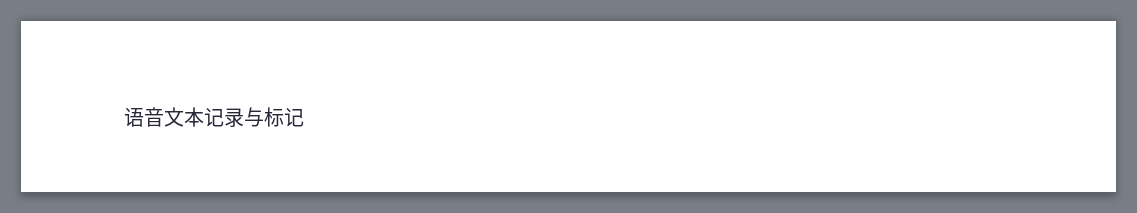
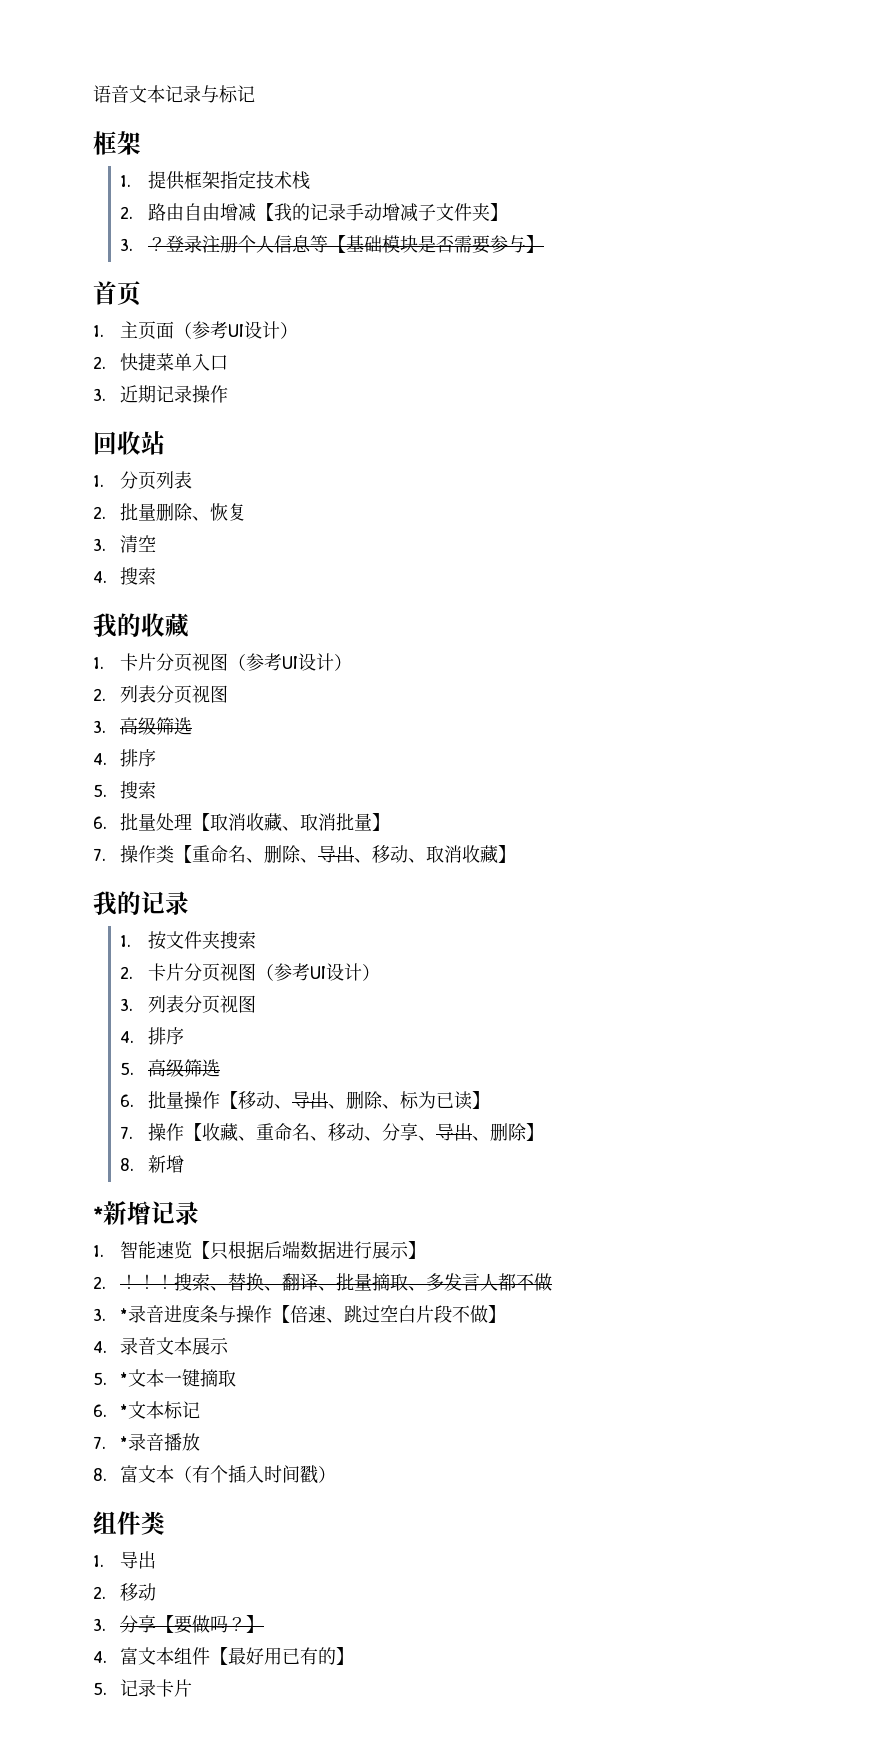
(304, 117) none -> [93,131,141,155] [120,170,310,190] [120,203,508,222] [120,235,544,254] [93,281,141,306] [93,321,299,340] [93,353,229,371] [93,385,229,403] [93,431,165,455] [93,471,193,490] [93,503,247,521] [93,535,157,553] [93,567,157,585] [93,613,189,637] [93,653,353,672] [93,685,229,704] [93,717,193,735] [93,749,157,767] [93,781,157,799] [93,813,391,831] [93,845,517,863] [93,891,189,915] [120,931,256,950] [120,963,380,982] [120,995,256,1014] [120,1027,184,1045] [120,1059,220,1077] [120,1091,490,1110] [120,1123,544,1141] [120,1155,184,1173] [93,1201,199,1225] [93,1241,427,1260] [93,1273,553,1291] [93,1305,507,1323] [93,1337,230,1355] [93,1369,237,1387] [93,1401,201,1419] [93,1433,201,1451] [93,1465,337,1484] [93,1511,165,1535] [93,1551,157,1569] [93,1583,157,1601] [93,1615,265,1634] [93,1647,355,1665] [93,1679,193,1697] // 框架 // 1.提供框架指定技术栈 // 2.路由自由增减【我的记录手动增减子文件夹】 // 3.？登录注册个人信息等【基础模块是否需要参与】 // 首页 // 1.主页面（参考UI设计） // 2.快捷菜单入口 // 3.近期记录操作 // 回收站 // 1.分页列表 // 2.批量删除、恢复 // 3.清空 // 4.搜索 // 我的收藏 // 1.卡片分页视图（参考UI设计） // 2.列表分页视图 // 3.高级筛选 // 4.排序 // 5.搜索 // 6.批量处理【取消收藏、取消批量】 // 7.操作类【重命名、删除、导出、移动、取消收藏】 // 我的记录 // 1.按文件夹搜索 // 2.卡片分页视图（参考UI设计） // 3.列表分页视图 // 4.排序 // 5.高级筛选 // 6.批量操作【移动、导出、删除、标为已读】 // 7.操作【收藏、重命名、移动、分享、导出、删除】 // 8.新增 // *新增记录 // 1.智能速览【只根据后端数据进行展示】 // 2.！！！搜索、替换、翻译、批量摘取、多发言人都不做 // 3. *录音进度条与操作【倍速、跳过空白片段不做】 // 4.录音文本展示 // 5. *文本一键摘取 // 6. *文本标记 // 7. *录音播放 // 8.富文本（有个插入时间戳） // 组件类 // 1.导出 // 2.移动 // 3.分享【要做吗？】 // 4.富文本组件【最好用已有的】 // 5.记录卡片

